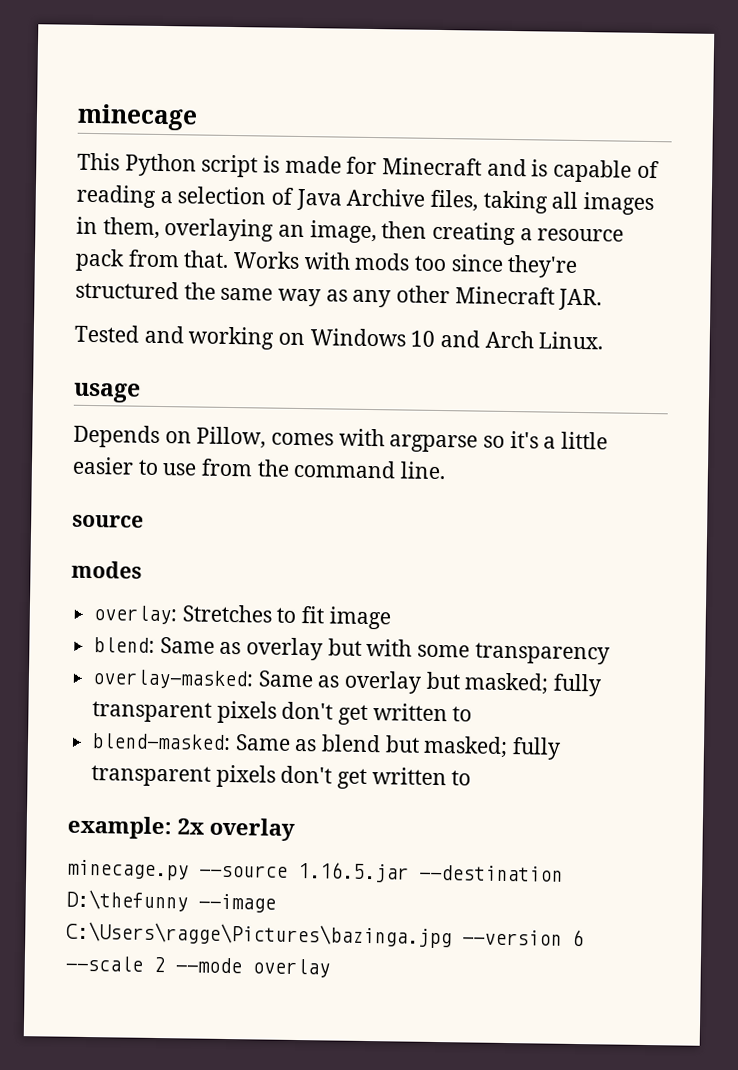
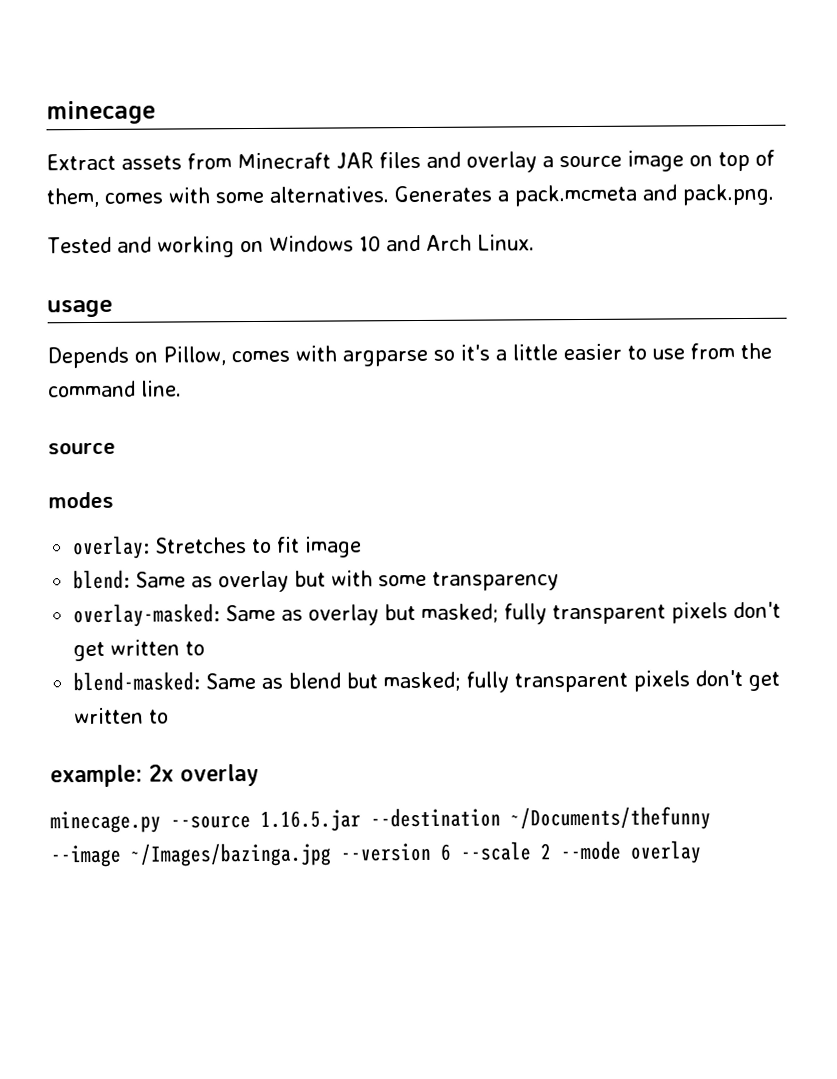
[77,152,660,183] [76,184,655,216] [76,216,625,246] [75,248,579,278] [75,280,603,311] This Python script is made for Minecraft and is capable of reading a selection of Java Archive files, taking all images in them, overlaying an image, then creating a resource pack from that. Works with mods too since they're structured the same way as any other Minecraft JAR. -> [46,149,775,173] [46,183,774,208] Extract assets from Minecraft JAR files and overlay a source image on top of them, comes with some alternatives. Generates a pack.mcmeta and pack.png.
[66,889,276,913] [66,921,452,949] D:\thefunny --image C:\Users\ragge\Pictures\bazinga.jpg -> [510,806,711,831] [50,842,331,868] ~/Documents/thefunny --image ~/Images/bazinga.jpg

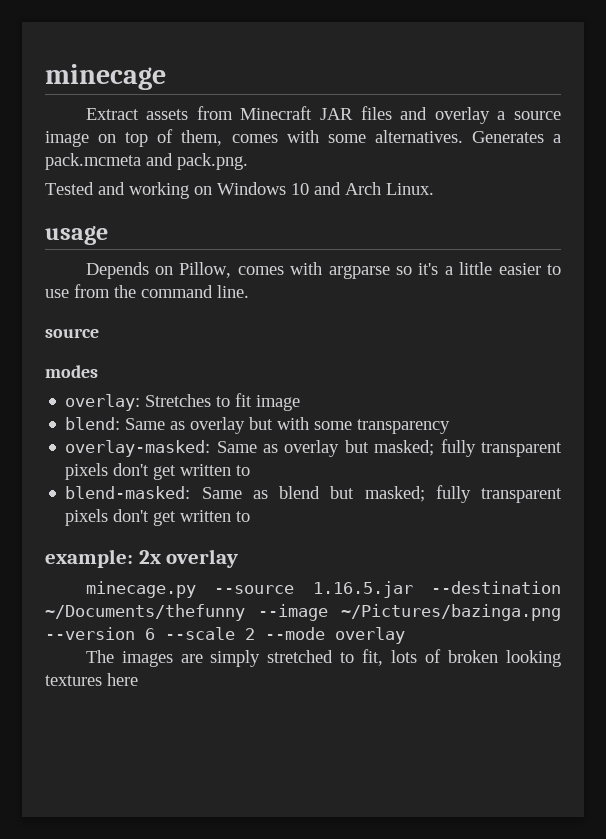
[130,842,331,867] ~/Images/bazinga.jpg -> [341,604,561,621] ~/Pictures/bazinga.png
(701, 852) none -> [85,649,561,667] [45,673,138,686] // The images are simply stretched to fit, lots of broken looking textures here

